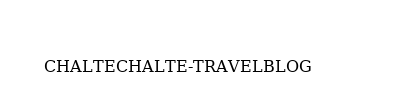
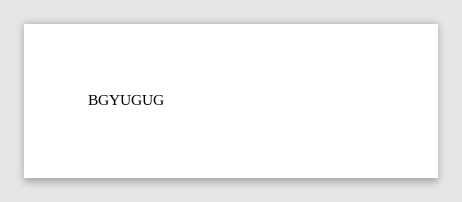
[44,60,312,72] CHALTECHALTE-TRAVELBLOG -> [88,95,164,105] BGYUGUG

